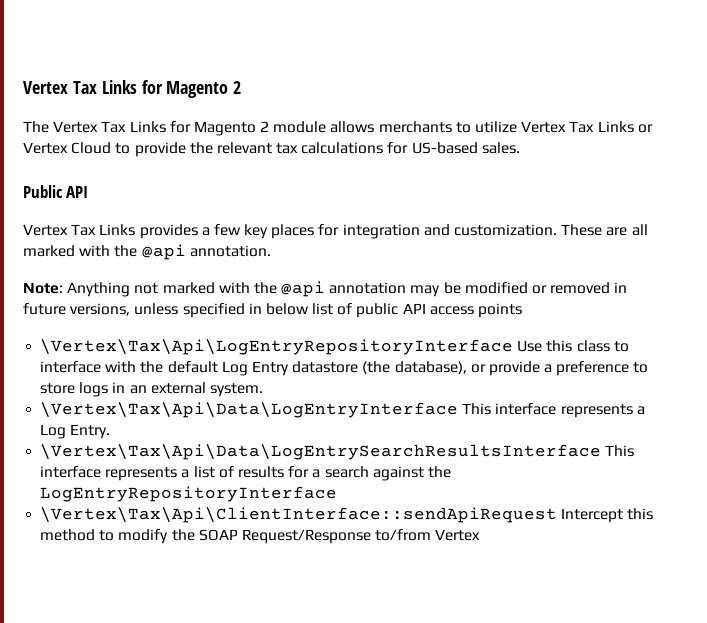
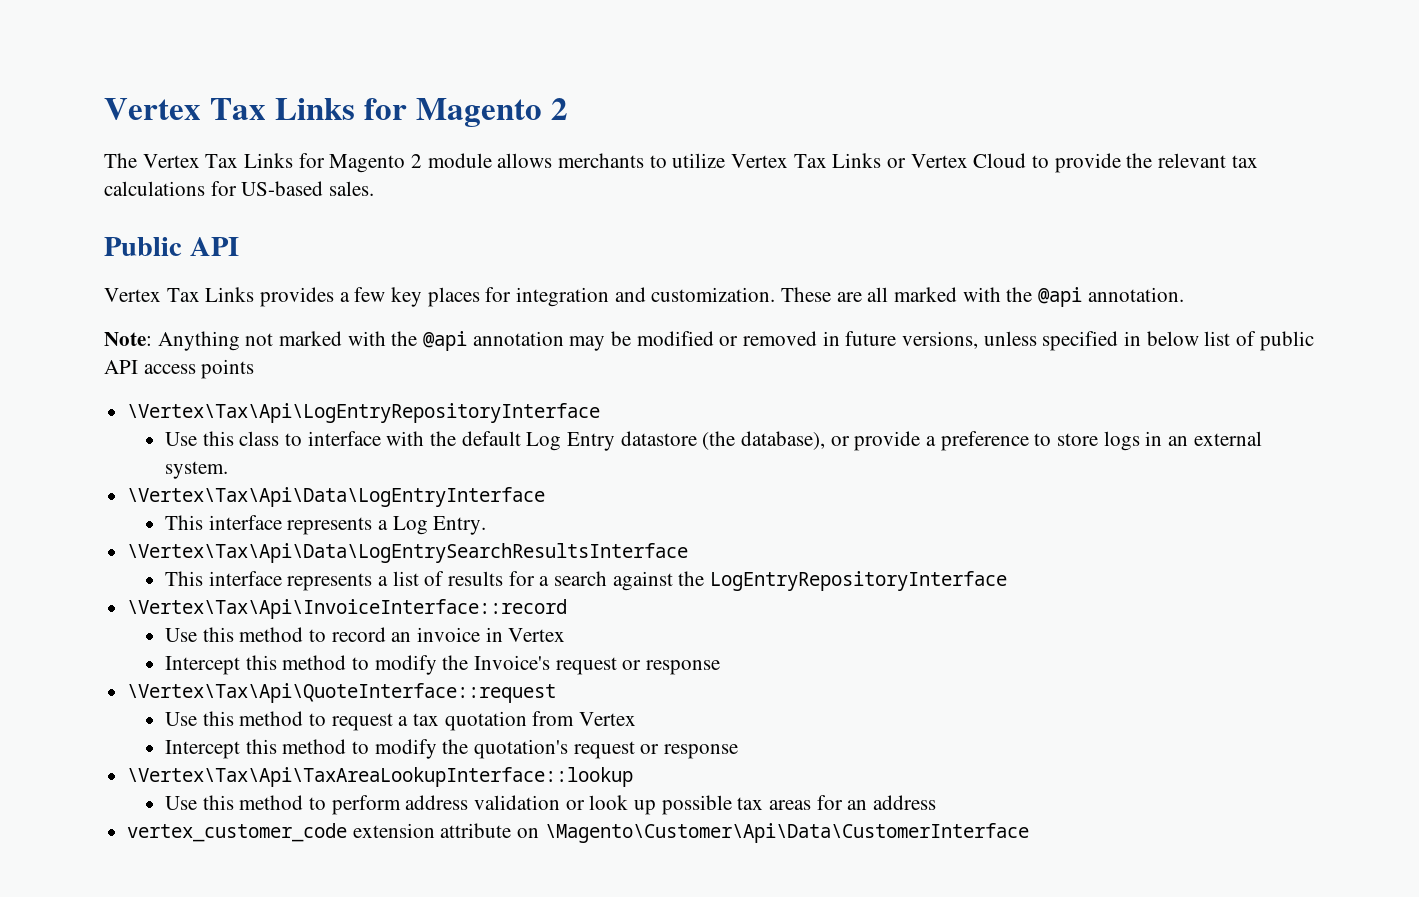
(514, 347) none -> (601, 413) //
(459, 410) none -> (546, 497) //
(602, 452) none -> (689, 553) //
[40,507,654,523] [40,529,481,544] \Vertex\Tax\Api\ClientInterface::sendApiRequest Intercept this method to modify the SOAP Request/Response to/from Vertex -> [127,599,568,619] [165,627,566,642] [165,655,721,675] [127,683,557,703] [165,711,637,731] [165,739,739,759] [127,767,634,787] [165,795,937,815] [127,823,1029,843] \Vertex\Tax\Api\InvoiceInterface::record // Use this method to record an invoice in Vertex // Intercept this method to modify the Invoice's request or response // \Vertex\Tax\Api\QuoteInterface::request // Use this method to request a tax quotation from Vertex // Intercept this method to modify the quotation's request or response // \Vertex\Tax\Api\TaxAreaLookupInterface::lookup // Use this method to perform address validation or look up possible tax areas for an address // vertex_customer_code extension attribute on \Magento\Customer\Api\Data\CustomerInterface

